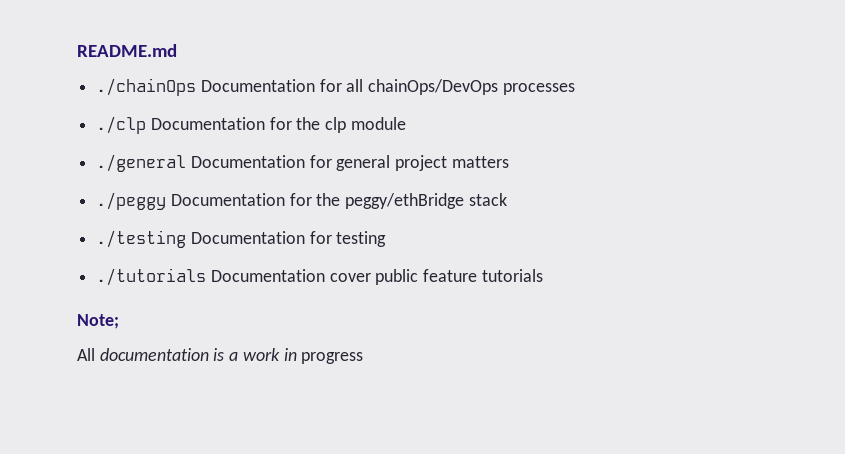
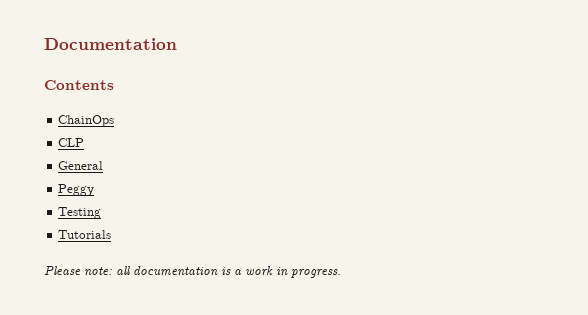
[77,44,177,57] [96,78,575,96] [96,116,406,134] [96,154,509,172] [96,192,507,210] [96,230,387,248] [96,268,543,286] [77,314,119,329] [77,348,95,361] README.md // ./chainOps Documentation for all chainOps/DevOps processes // ./clp Documentation for the clp module // ./general Documentation for general project matters // ./peggy Documentation for the peggy/ethBridge stack // ./testing Documentation for testing // ./tutorials Documentation cover public feature tutorials // Note; // All -> [44,38,177,50] [44,80,114,90] [58,115,115,127] [58,138,85,147] [58,161,104,170] [58,184,95,196] [58,207,102,219] [58,230,112,239] [44,266,130,276] Documentation // Contents // ChainOps // CLP // General // Peggy // Testing // Tutorials // Please note: all
[301,352,364,364] progress -> [291,269,341,278] progress.

